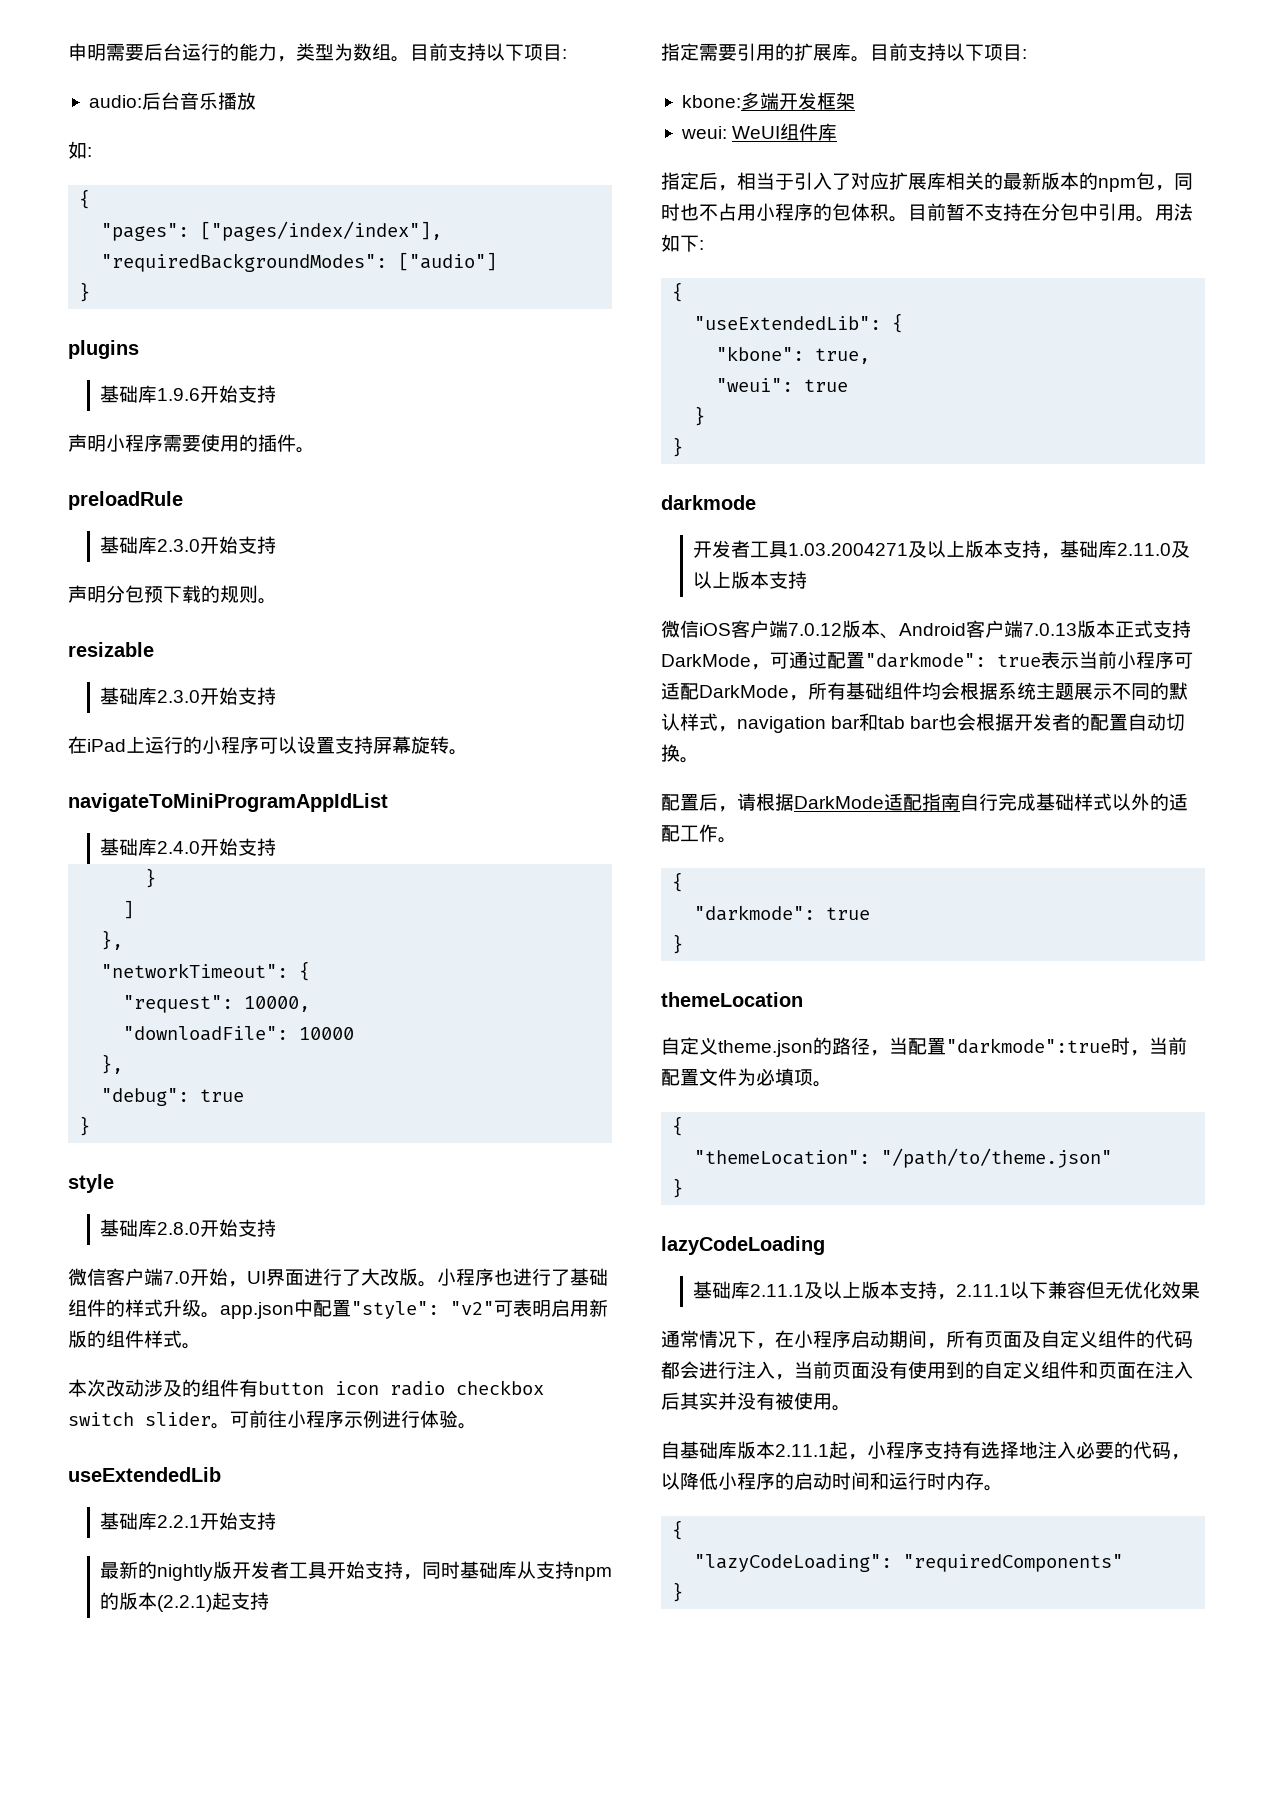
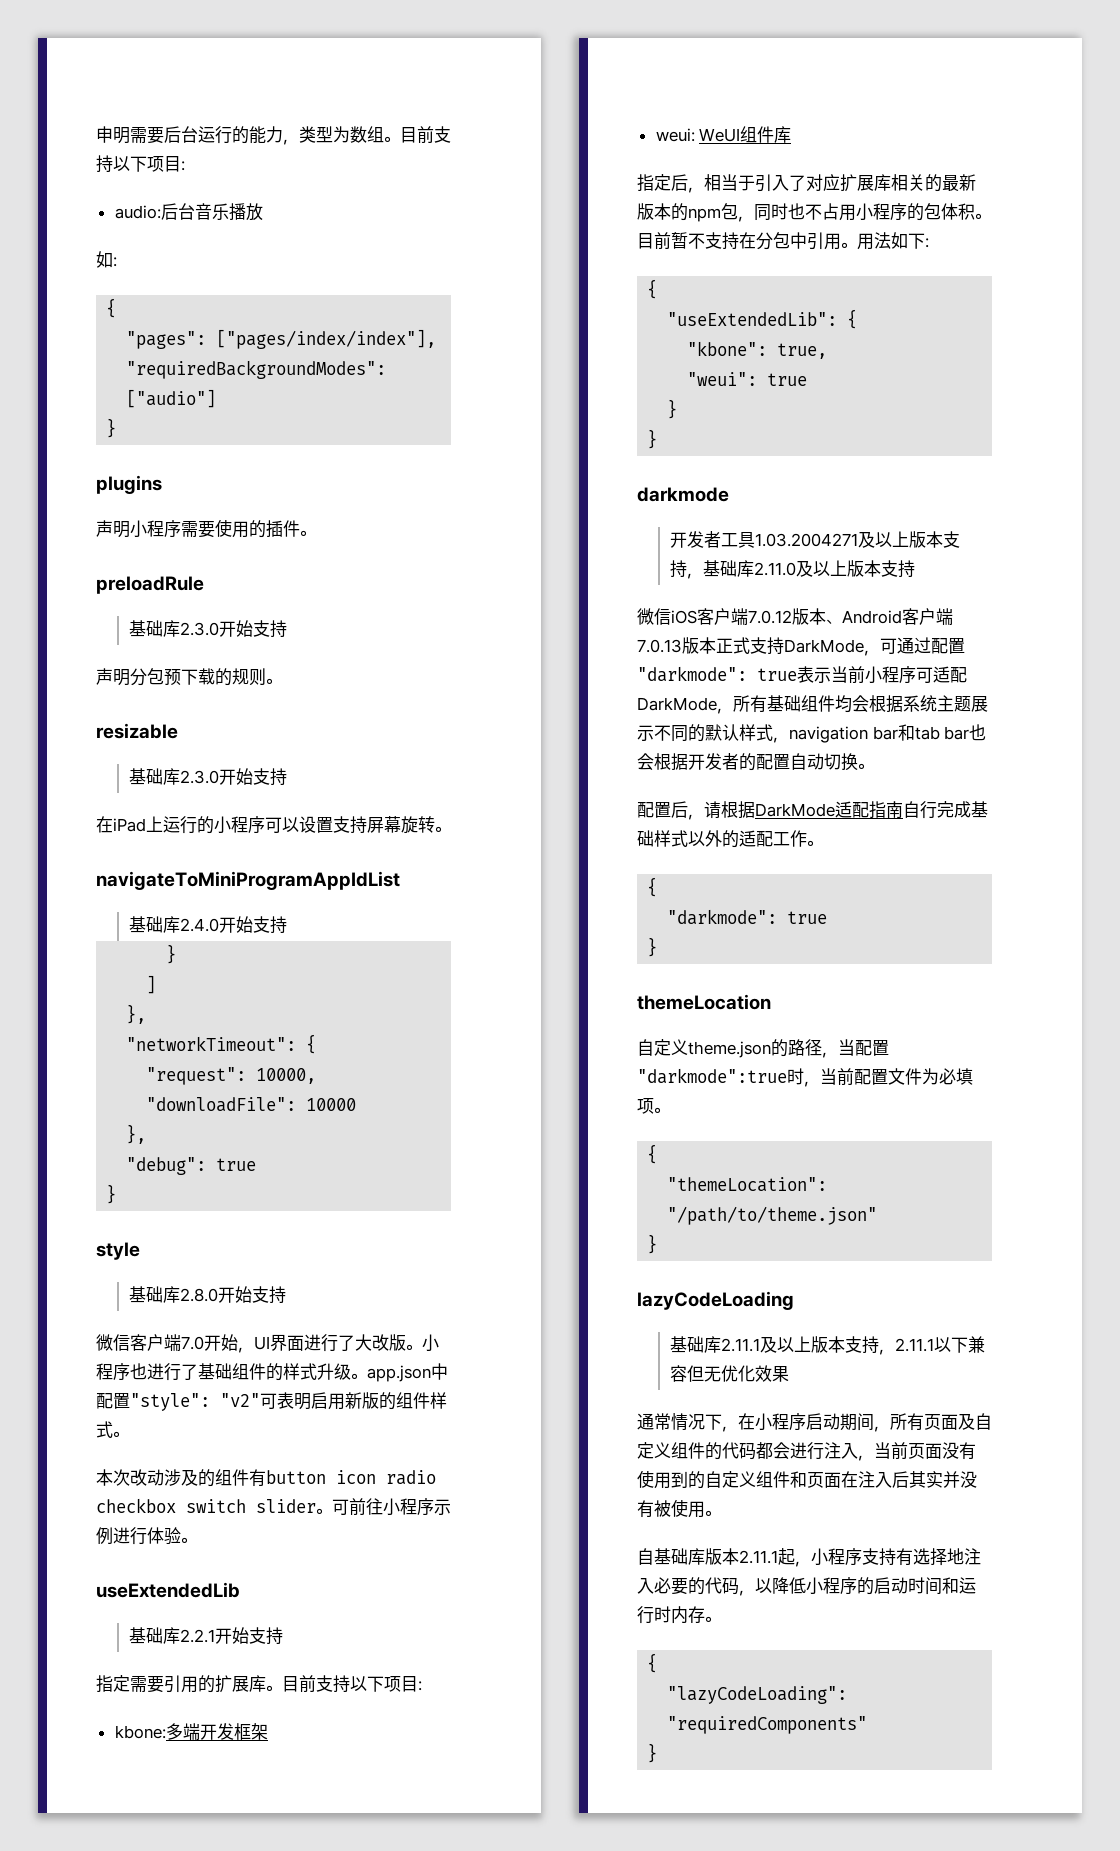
[99,385,276,403] // 基础库1.9.6开始支持 -> (162, 484) none
[99,1561,612,1581] [99,1592,269,1612] // 最新的nightly版开发者工具开始支持，同时基础库从支持npm的版本(2.2.1)起支持 -> (283, 1636) none

